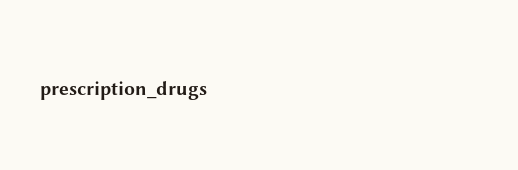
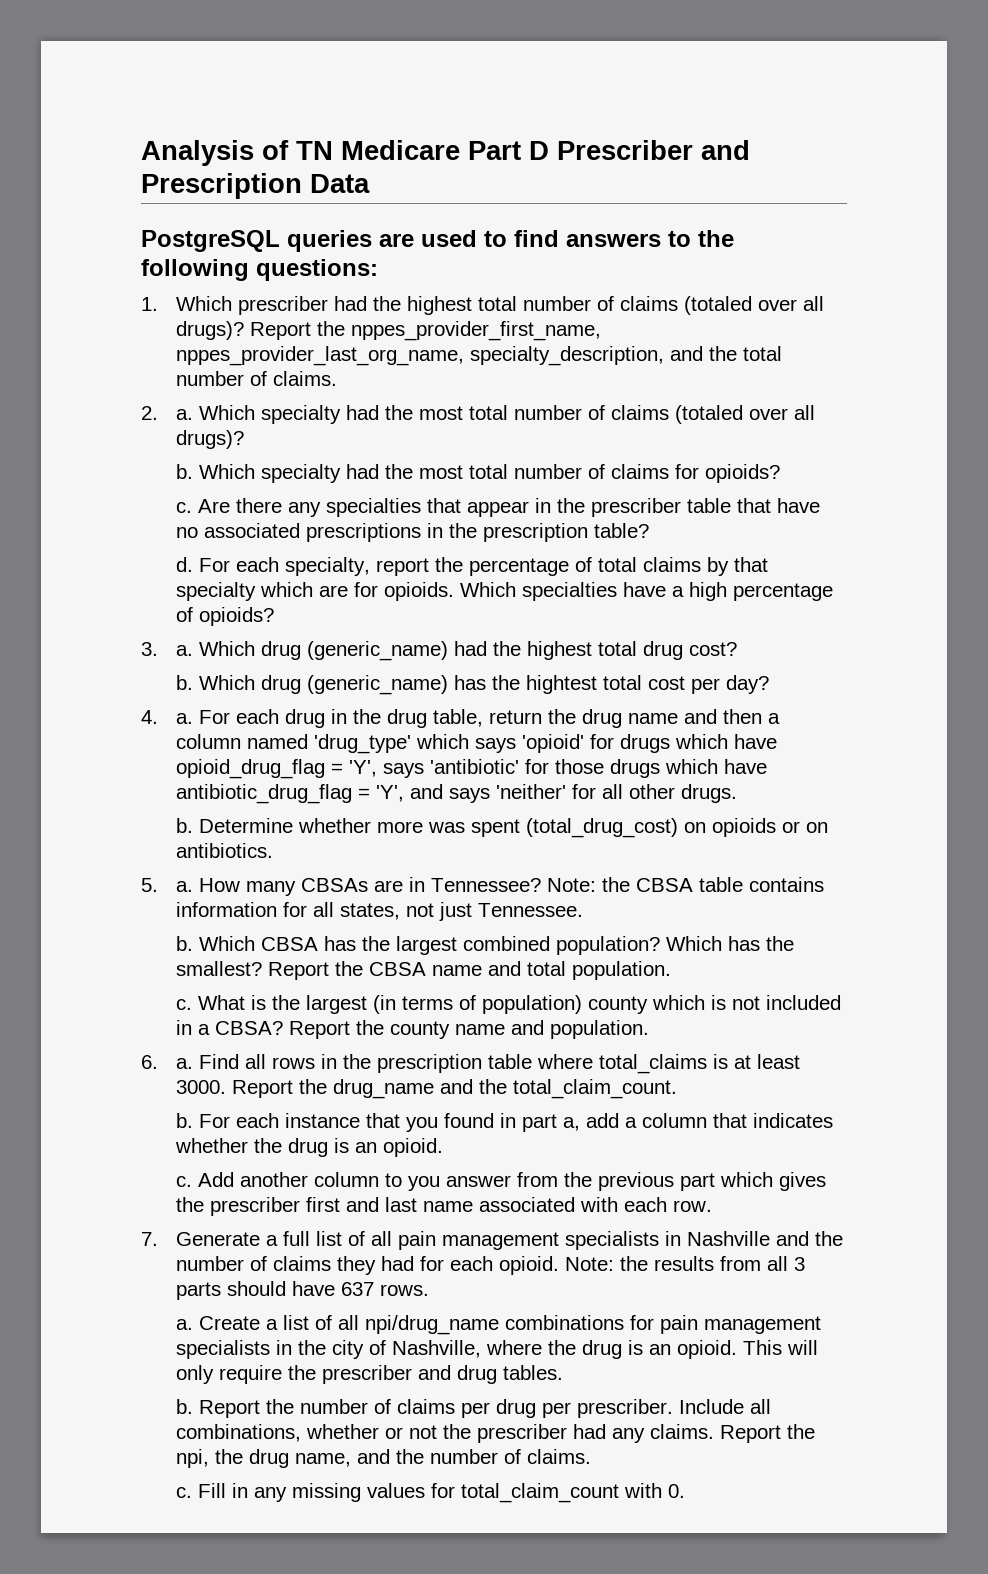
[40,81,207,100] prescription_drugs -> [141,140,750,166] [141,173,370,199] [141,230,734,252] [141,259,378,281] [141,296,824,315] [175,321,601,341] [175,346,782,366] [175,371,337,386] [141,405,815,424] [175,430,244,449] [175,464,780,483] [175,498,820,517] [175,523,649,542] [175,557,768,576] [175,582,833,601] [175,607,274,626] [141,641,737,661] [175,675,769,695] [141,709,780,728] [175,734,777,754] [175,759,767,779] [175,784,737,804] [175,818,828,838] [175,843,273,858] [141,877,824,896] [175,902,583,921] [175,936,794,955] [175,961,671,980] [175,995,841,1014] [175,1020,649,1039] [141,1054,800,1074] [175,1079,677,1099] [175,1113,833,1132] [174,1138,443,1157] [175,1172,826,1191] [175,1197,712,1216] [141,1231,843,1250] [175,1256,805,1275] [175,1281,429,1300] [175,1315,821,1335] [175,1340,818,1359] [175,1365,563,1384] [175,1399,771,1418] [175,1424,815,1443] [175,1449,591,1468] [175,1483,685,1503] Analysis of TN Medicare Part D Prescriber and Prescription Data // PostgreSQL queries are used to find answers to the following questions: // 1. Which prescriber had the highest total number of claims (totaled over all drugs)? Report the nppes_provider_first_name, nppes_provider_last_org_name, specialty_description, and the total number of claims. // 2. a. Which specialty had the most total number of claims (totaled over all drugs)? // b. Which specialty had the most total number of claims for opioids? // c. Are there any specialties that appear in the prescriber table that have no associated prescriptions in the prescription table? // d. For each specialty, report the percentage of total claims by that specialty which are for opioids. Which specialties have a high percentage of opioids? // 3. a. Which drug (generic_name) had the highest total drug cost? // b. Which drug (generic_name) has the hightest total cost per day? // 4. a. For each drug in the drug table, return the drug name and then a column named 'drug_type' which says 'opioid' for drugs which have opioid_drug_flag = 'Y', says 'antibiotic' for those drugs which have antibiotic_drug_flag = 'Y', and says 'neither' for all other drugs. // b. Determine whether more was spent (total_drug_cost) on opioids or on antibiotics. // 5. a. How many CBSAs are in Tennessee? Note: the CBSA table contains information for all states, not just Tennessee. // b. Which CBSA has the largest combined population? Which has the smallest? Report the CBSA name and total population. // c. What is the largest (in terms of population) county which is not included in a CBSA? Report the county name and population. // 6. a. Find all rows in the prescription table where total_claims is at least 3000. Report the drug_name and the total_claim_count. // b. For each instance that you found in part a, add a column that indicates whether the drug is an opioid. // c. Add another column to you answer from the previous part which gives the prescriber first and last name associated with each row. // 7. Generate a full list of all pain management specialists in Nashville and the number of claims they had for each opioid. Note: the results from all 3 parts should have 637 rows. // a. Create a list of all npi/drug_name combinations for pain management specialists in the city of Nashville, where the drug is an opioid. This will only require the prescriber and drug tables. // b. Report the number of claims per drug per prescriber. Include all combinations, whether or not the prescriber had any claims. Report the npi, the drug name, and the number of claims. // c. Fill in any missing values for total_claim_count with 0.

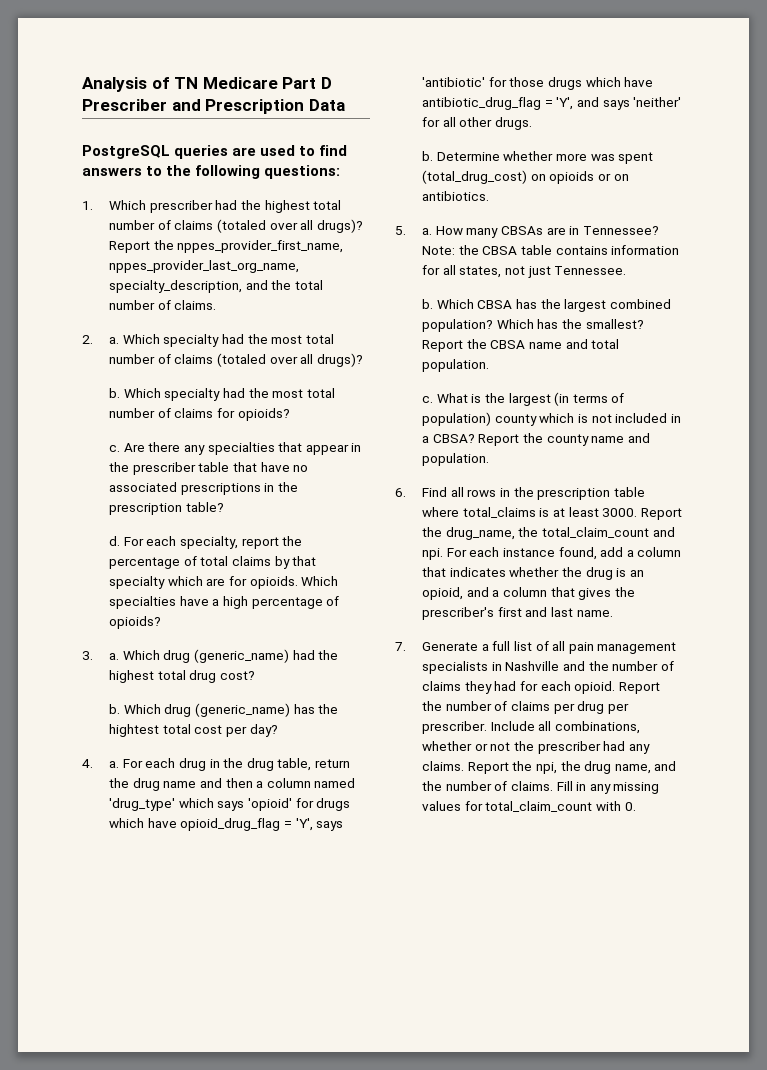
[175,1058,193,1069] a. -> (406, 492) none
[332,1079,677,1099] [175,1113,580,1132] drug_name and the total_claim_count. // b. For each instance that you found in part a, -> [445,527,675,540] [421,547,597,560] drug_name, the total_claim_count and npi. For each instance found,
[382,1138,443,1157] [175,1172,773,1191] opioid. // c. Add another column to you answer from the previous part which -> [421,587,575,600] opioid, and a column that
[209,1197,300,1216] prescriber -> [421,607,494,620] prescriber's
[422,1197,712,1212] name associated with each row. -> [576,610,613,617] name.
[564,1256,805,1271] [175,1281,429,1300] [175,1315,821,1335] [175,1340,818,1359] [175,1365,563,1384] [175,1399,193,1414] Note: the results from all 3 parts should have 637 rows. // a. Create a list of all npi/drug_name combinations for pain management specialists in the city of Nashville, where the drug is an opioid. This will only require the prescriber and drug tables. // b. -> (616, 687) none
[175,1487,192,1498] // c. -> (553, 786) none

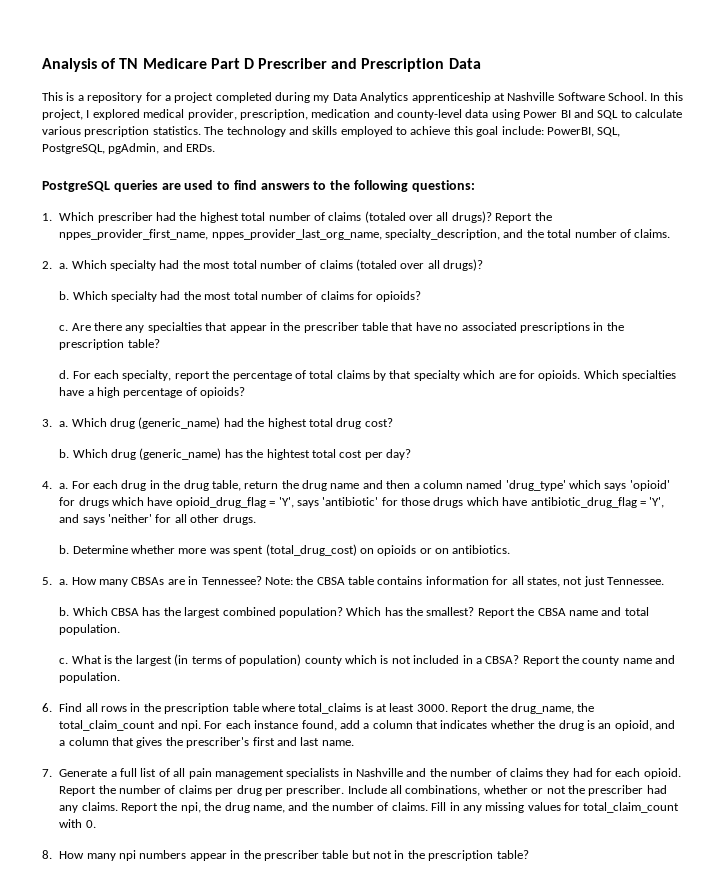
(345, 105) none -> [42,92,683,103] [42,109,682,120] [42,126,621,137] [42,143,216,154] // This is a repository for a project completed during my Data Analytics apprenticeship at Nashville Software School. In this project, I explored medical provider, prescription, medication and county-level data using Power BI and SQL to calculate various prescription statistics. The technology and skills employed to achieve this goal include: PowerBI, SQL, PostgreSQL, pgAdmin, and ERDs.
(636, 806) none -> [42,850,529,861] // 8. How many npi numbers appear in the prescriber table but not in the prescription table?

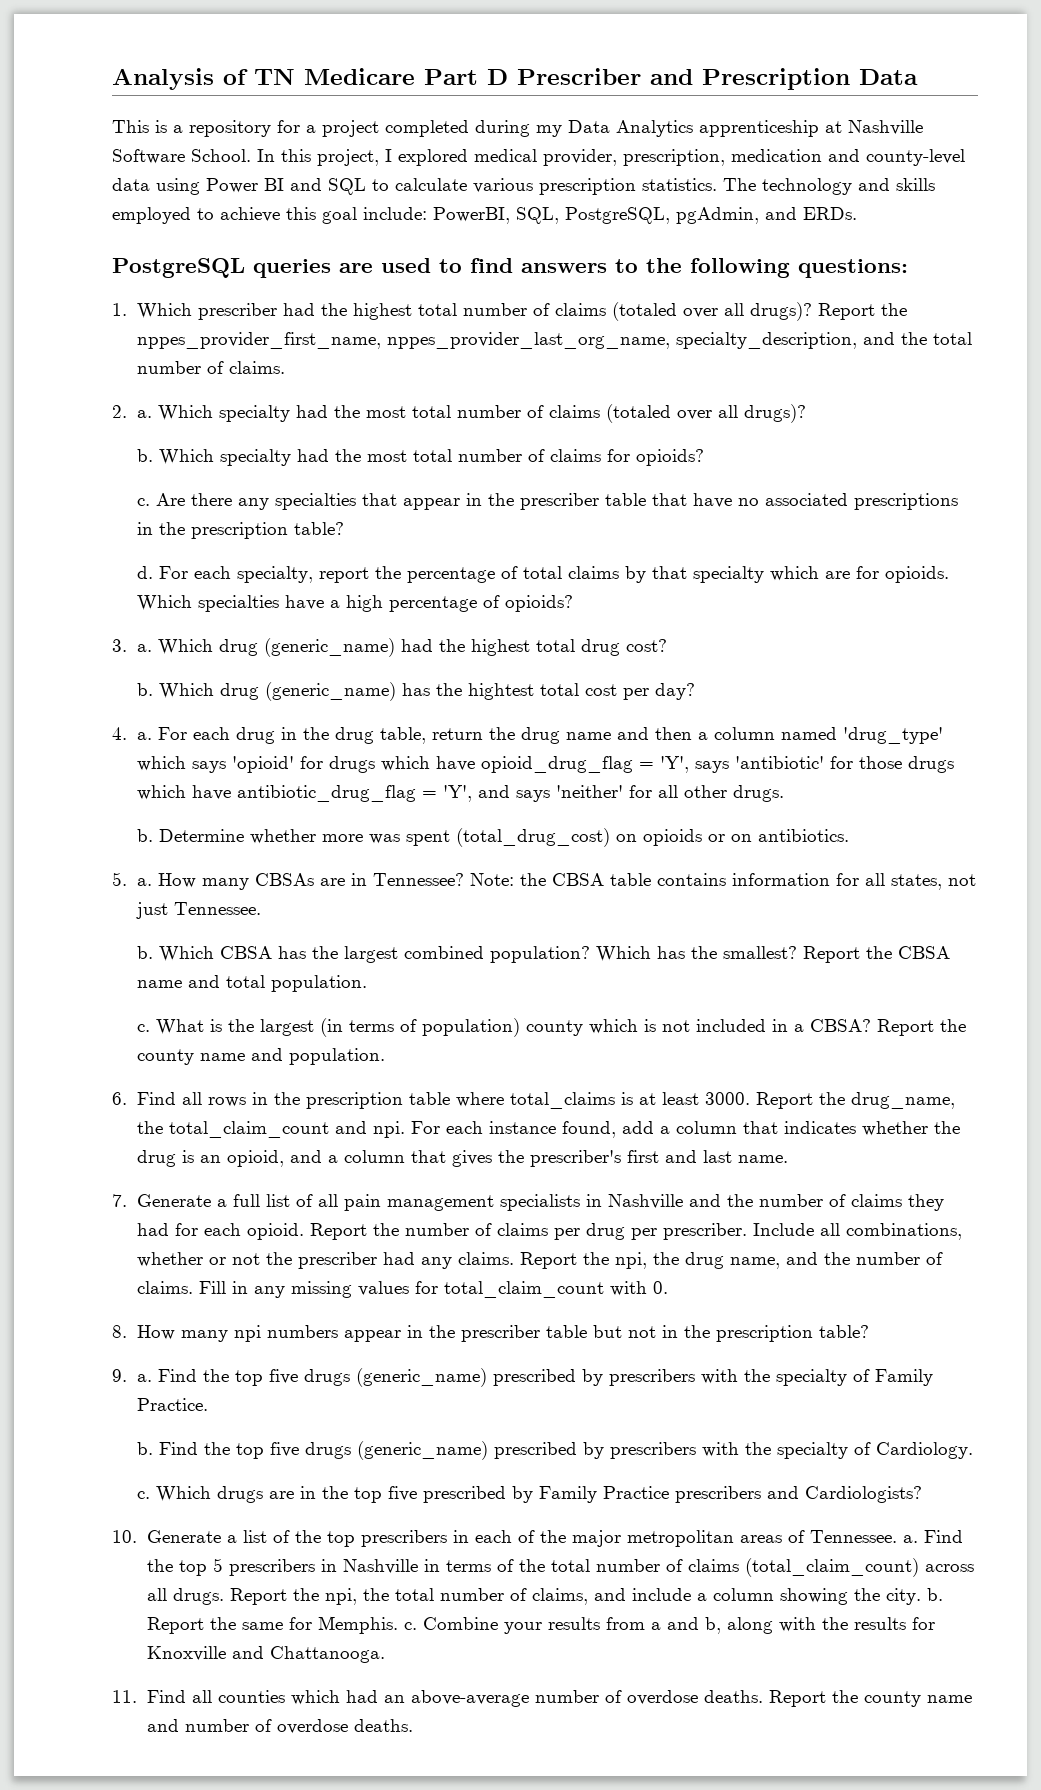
(529, 854) none -> [112,1368,933,1387] [136,1398,208,1411] [136,1441,973,1460] [136,1486,922,1503] [112,1530,963,1547] [146,1558,974,1577] [146,1588,943,1605] [146,1616,935,1634] [146,1646,385,1663] [112,1690,972,1707] [146,1719,413,1734] // 9. a. Find the top five drugs (generic_name) prescribed by prescribers with the specialty of Family Practice. // b. Find the top five drugs (generic_name) prescribed by prescribers with the specialty of Cardiology. // c. Which drugs are in the top five prescribed by Family Practice prescribers and Cardiologists? // 10. Generate a list of the top prescribers in each of the major metropolitan areas of Tennessee. a. Find the top 5 prescribers in Nashville in terms of the total number of claims (total_claim_count) across all drugs. Report the npi, the total number of claims, and include a column showing the city. b. Report the same for Memphis. c. Combine your results from a and b, along with the results for Knoxville and Chattanooga. // 11. Find all counties which had an above-average number of overdose deaths. Report the county name and number of overdose deaths.

